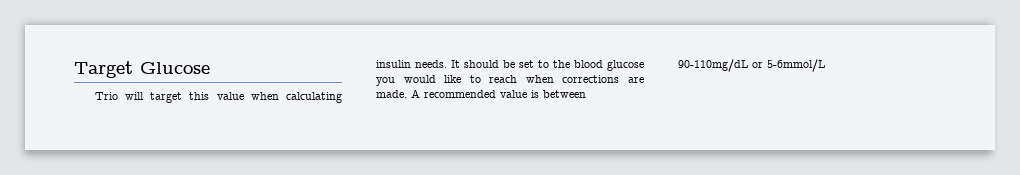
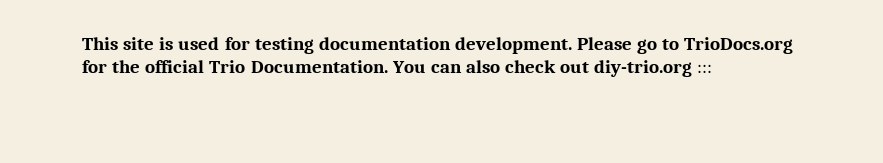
[74,61,210,78] [94,92,342,103] [376,60,644,71] [376,75,644,86] [376,89,586,98] [678,59,825,72] Target Glucose // Trio will target this value when calculating insulin needs. It should be set to the blood glucose you would like to reach when corrections are made. A recommended value is between 90-110mg/dL or 5-6mmol/L -> [82,37,794,54] [82,60,713,77] This site is used for testing documentation development. Please go to TrioDocs.org for the official Trio Documentation. You can also check out diy-trio.org :::

